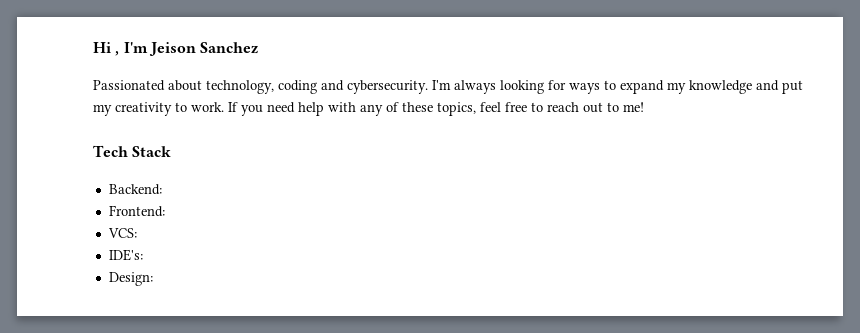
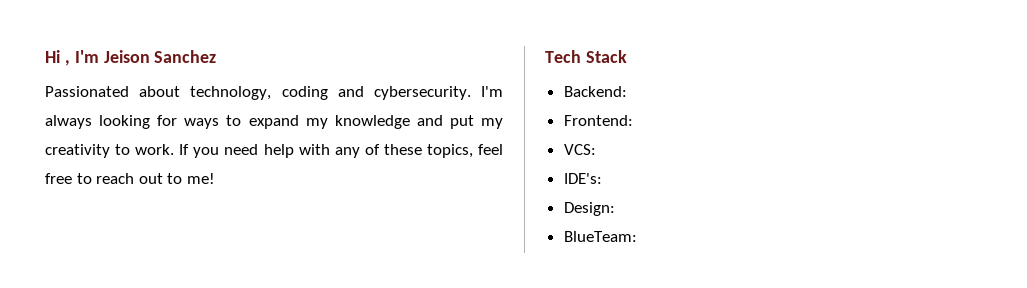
(153, 279) none -> [563,231,637,242] // BlueTeam:

